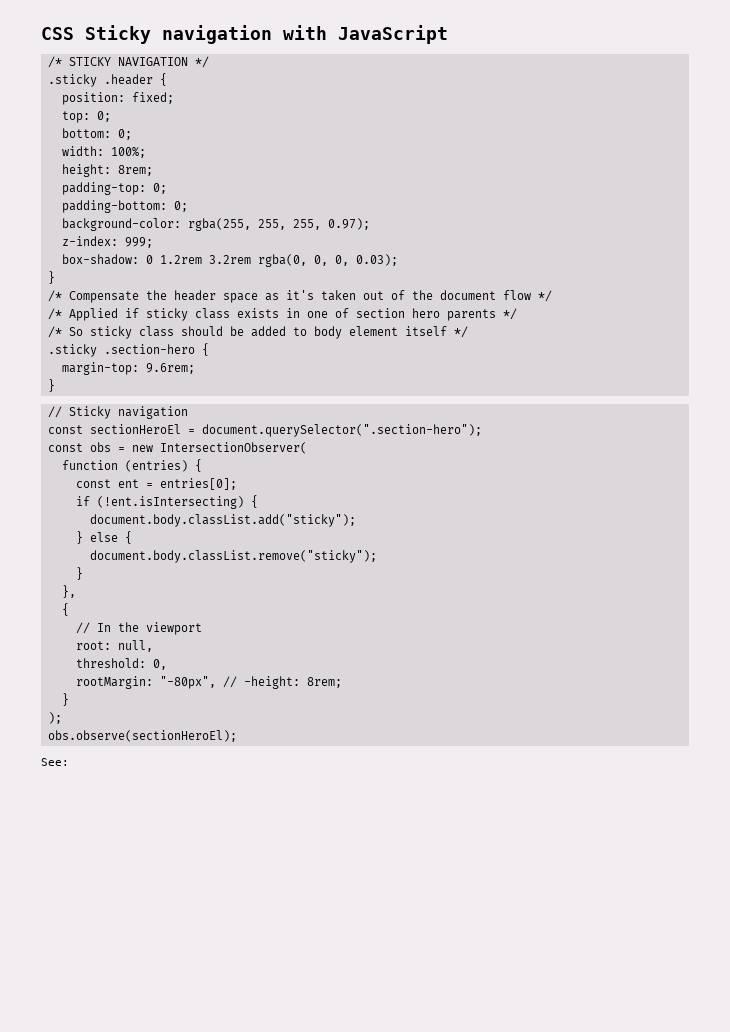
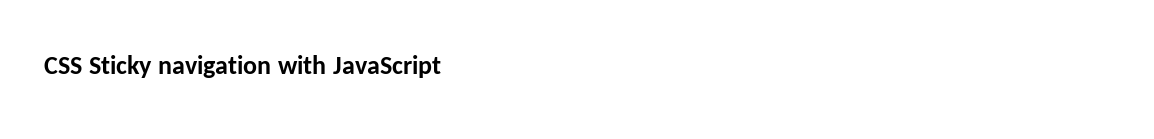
[47,56,209,68] [47,73,167,87] [61,92,174,105] [61,111,111,123] [61,128,132,140] [61,146,146,158] [61,164,153,177] [61,182,167,195] [61,200,188,213] [61,218,370,231] [61,236,153,248] [61,254,398,267] [47,271,55,284] [47,290,552,303] [47,308,517,321] [47,326,468,339] [47,343,209,357] [61,362,195,375] [47,379,55,392] [47,406,188,419] [47,424,482,437] [47,442,307,454] [61,459,202,472] [75,478,237,490] [75,495,258,509] [89,514,356,527] [75,531,132,544] [89,550,377,563] [75,567,83,580] [61,585,76,598] [61,603,69,616] [75,622,202,635] [75,640,153,652] [75,658,167,670] [75,676,342,689] [61,693,69,706] [47,712,62,724] [47,730,237,742] [41,758,69,766] // /* STICKY NAVIGATION */ // .sticky .header { // position: fixed; // top: 0; // bottom: 0; // width: 100%; // height: 8rem; // padding-top: 0; // padding-bottom: 0; // background-color: rgba(255, 255, 255, 0.97); // z-index: 999; // box-shadow: 0 1.2rem 3.2rem rgba(0, 0, 0, 0.03); // } // /* Compensate the header space as it's taken out of the document flow */ // /* Applied if sticky class exists in one of section hero parents */ // /* So sticky class should be added to body element itself */ // .sticky .section-hero { // margin-top: 9.6rem; // } // // Sticky navigation // const sectionHeroEl = document.querySelector(".section-hero"); // const obs = new IntersectionObserver( // function (entries) { // const ent = entries[0]; // if (!ent.isIntersecting) { // document.body.classList.add("sticky"); // } else { // document.body.classList.remove("sticky"); // } // }, // { // // In the viewport // root: null, // threshold: 0, // rootMargin: "-80px", // -height: 8rem; // } // ); // obs.observe(sectionHeroEl); // See: -> (442, 66) none

